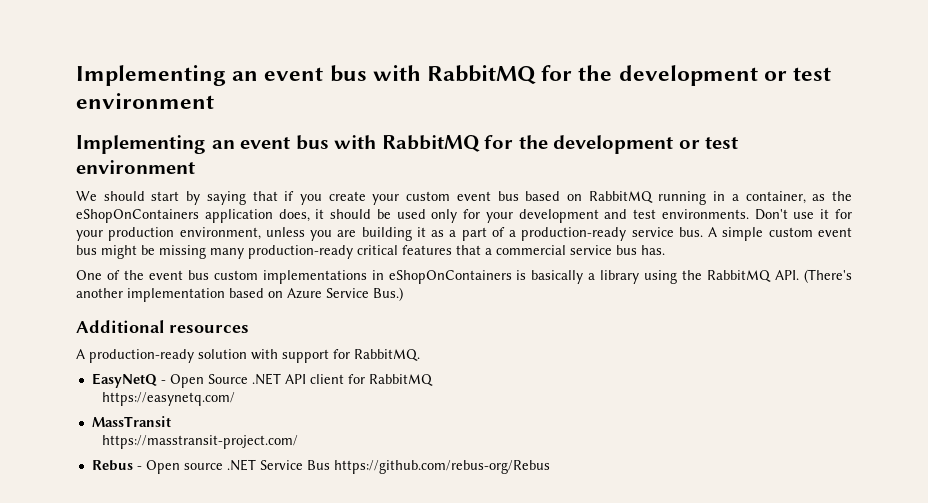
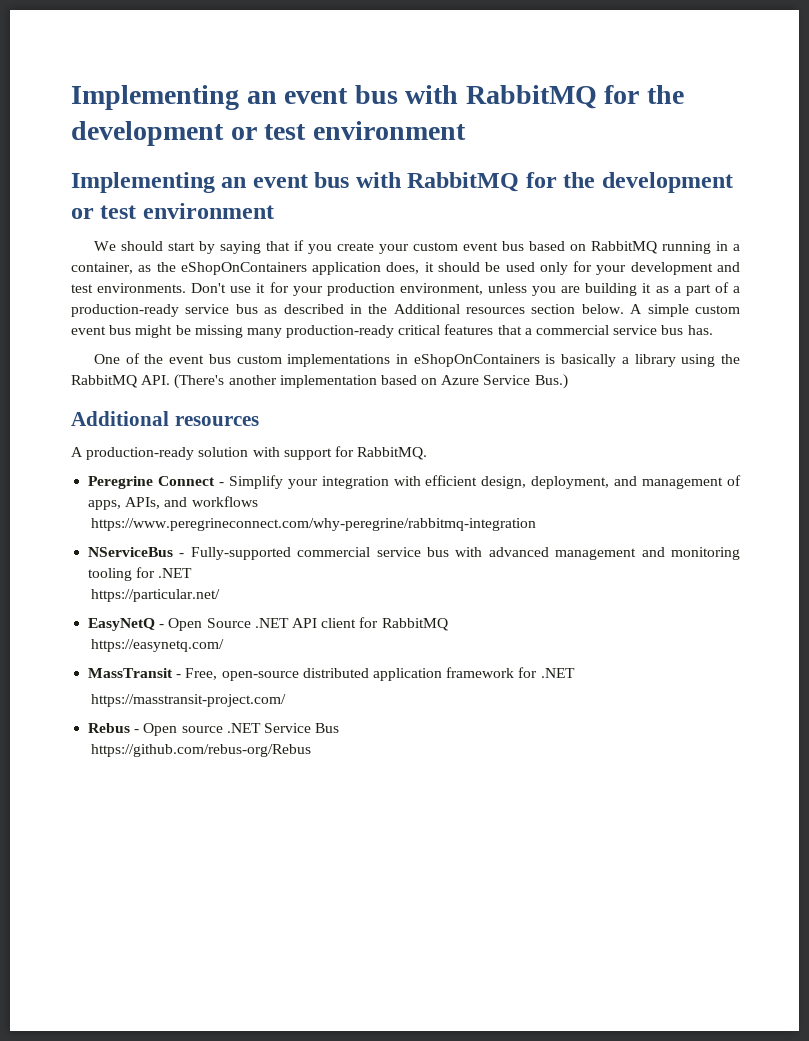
[678,227,703,237] bus. -> [235,304,624,314] bus as described in the Additional resources section below.
(420, 355) none -> [88,475,742,489] [88,496,258,510] [90,518,536,531] [88,547,740,560] [88,567,193,581] [90,589,220,602] // Peregrine Connect - Simplify your integration with efficient design, deployment, and management of apps, APIs, and workflows // https://www.peregrineconnect.com/why-peregrine/rabbitmq-integration // NServiceBus - Fully-supported commercial service bus with advanced management and monitoring tooling for .NET // https://particular.net/
(171, 421) none -> [176,667,575,681] - Free, open-source distributed application framework for .NET
(330, 465) none -> (340, 728) //

